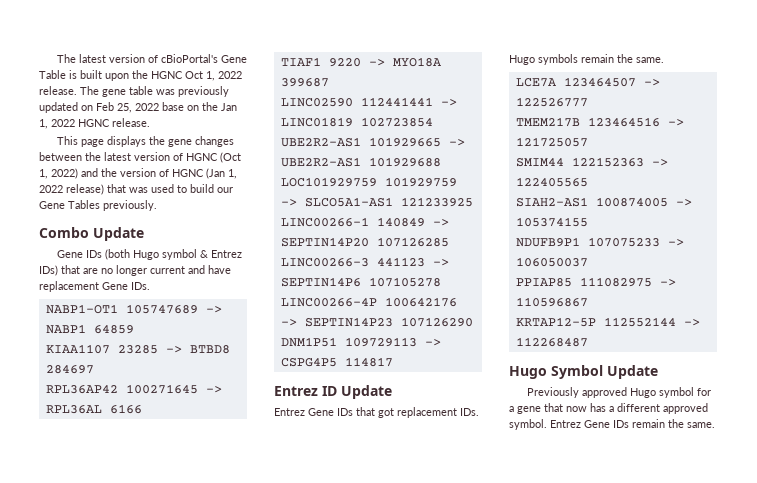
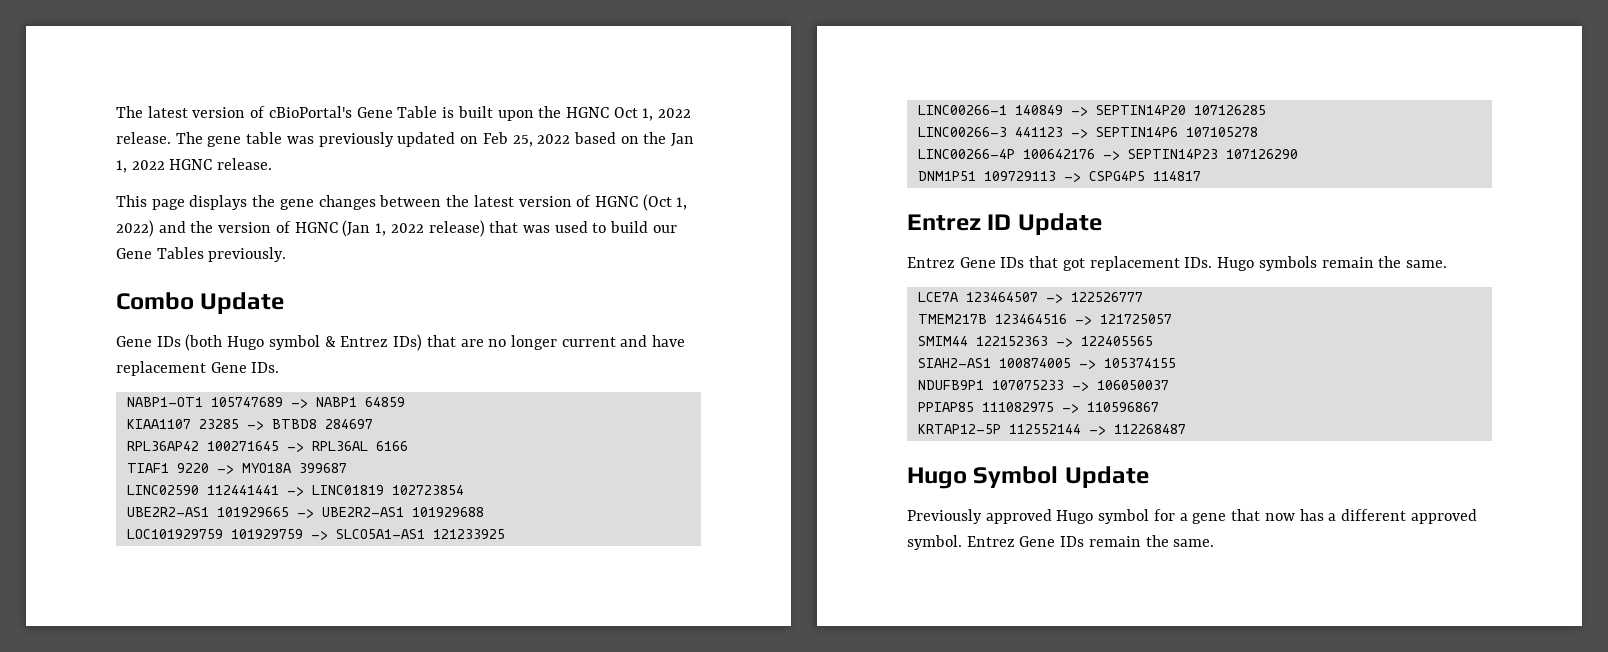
[162,102,184,111] base -> [573,132,616,144] based

